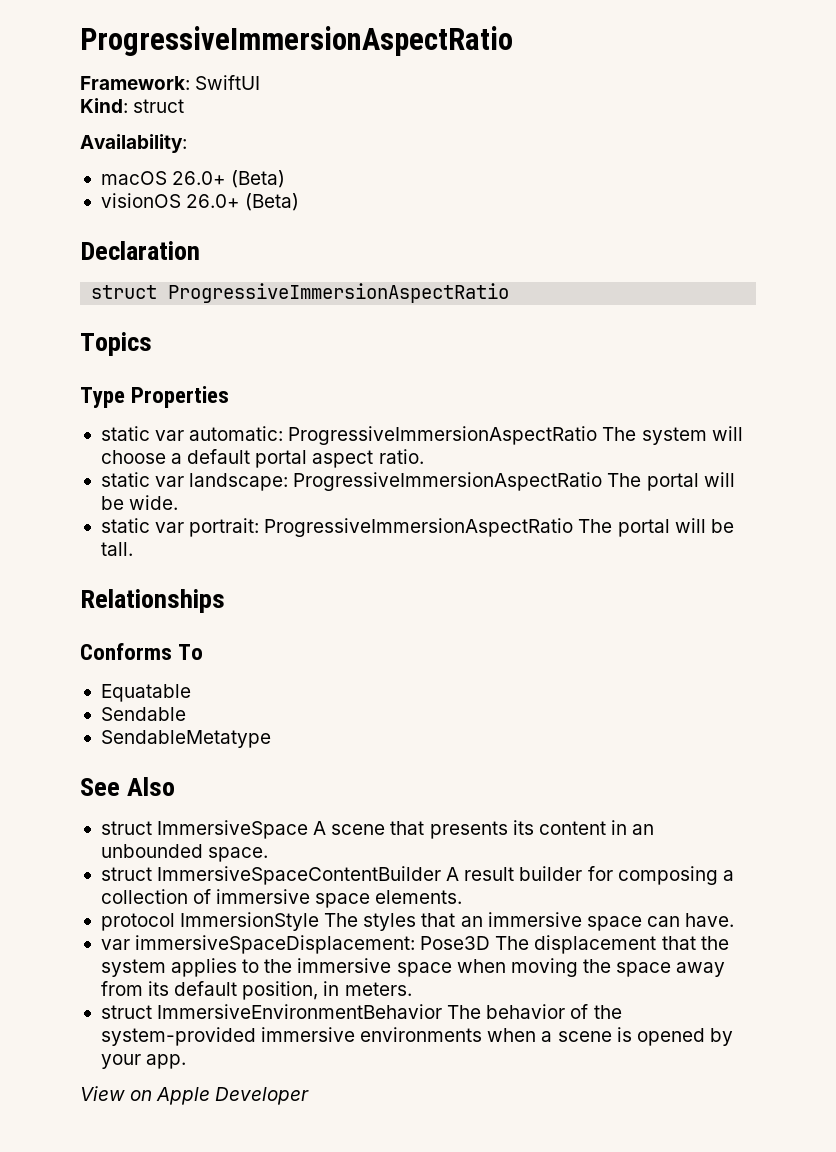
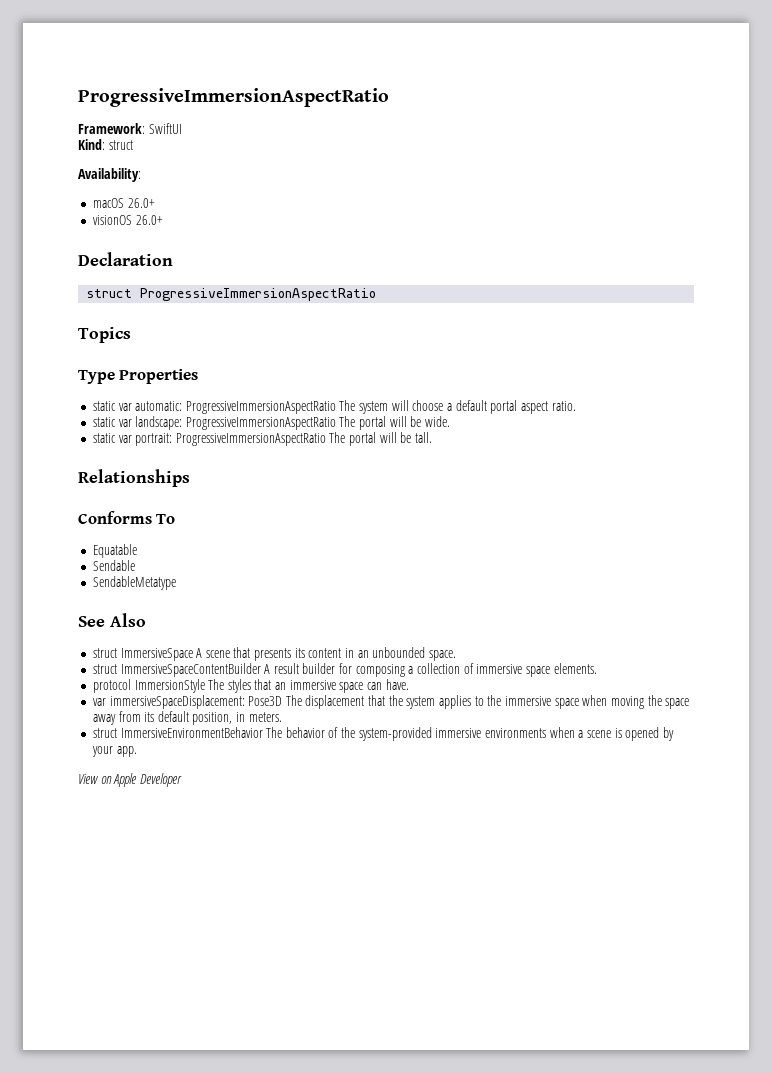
[231,170,286,188] (Beta) -> (155, 203) none
[245,193,300,211] (Beta) -> (163, 220) none

